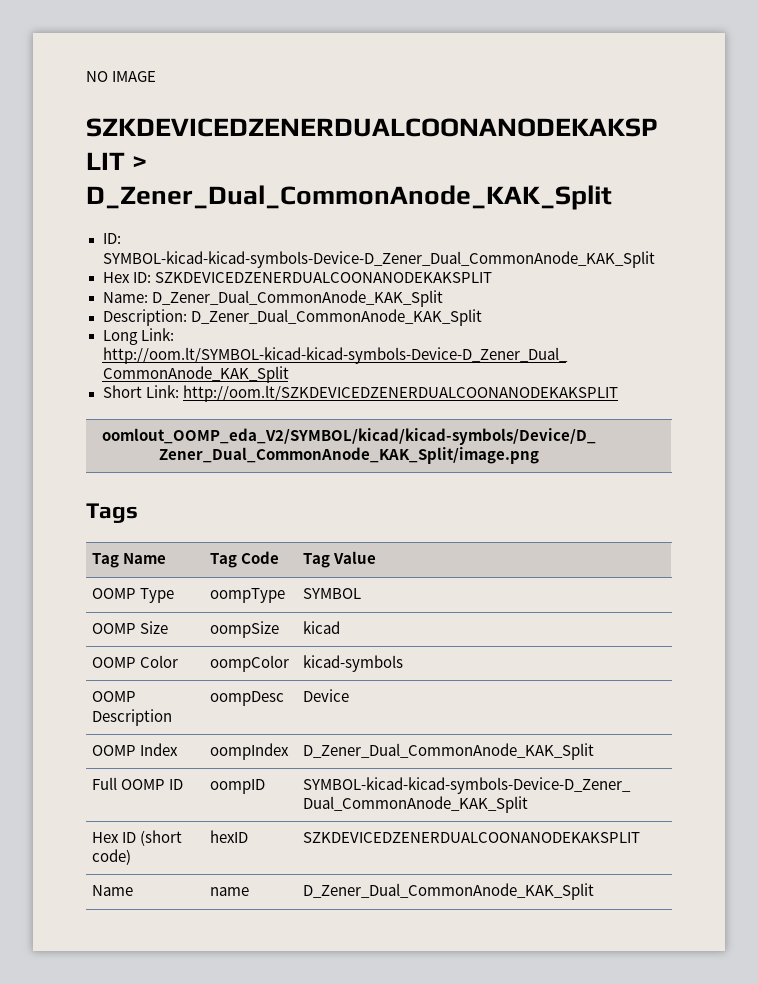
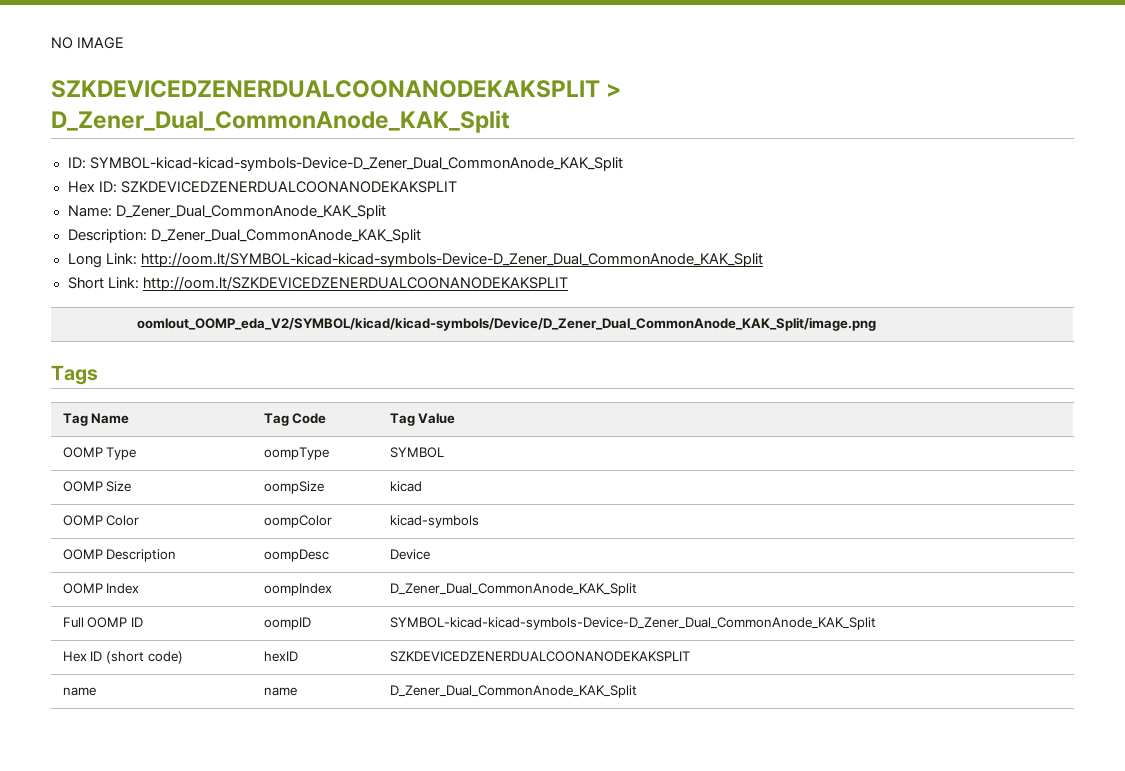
[92,885,134,896] Name -> [62,687,96,696] name

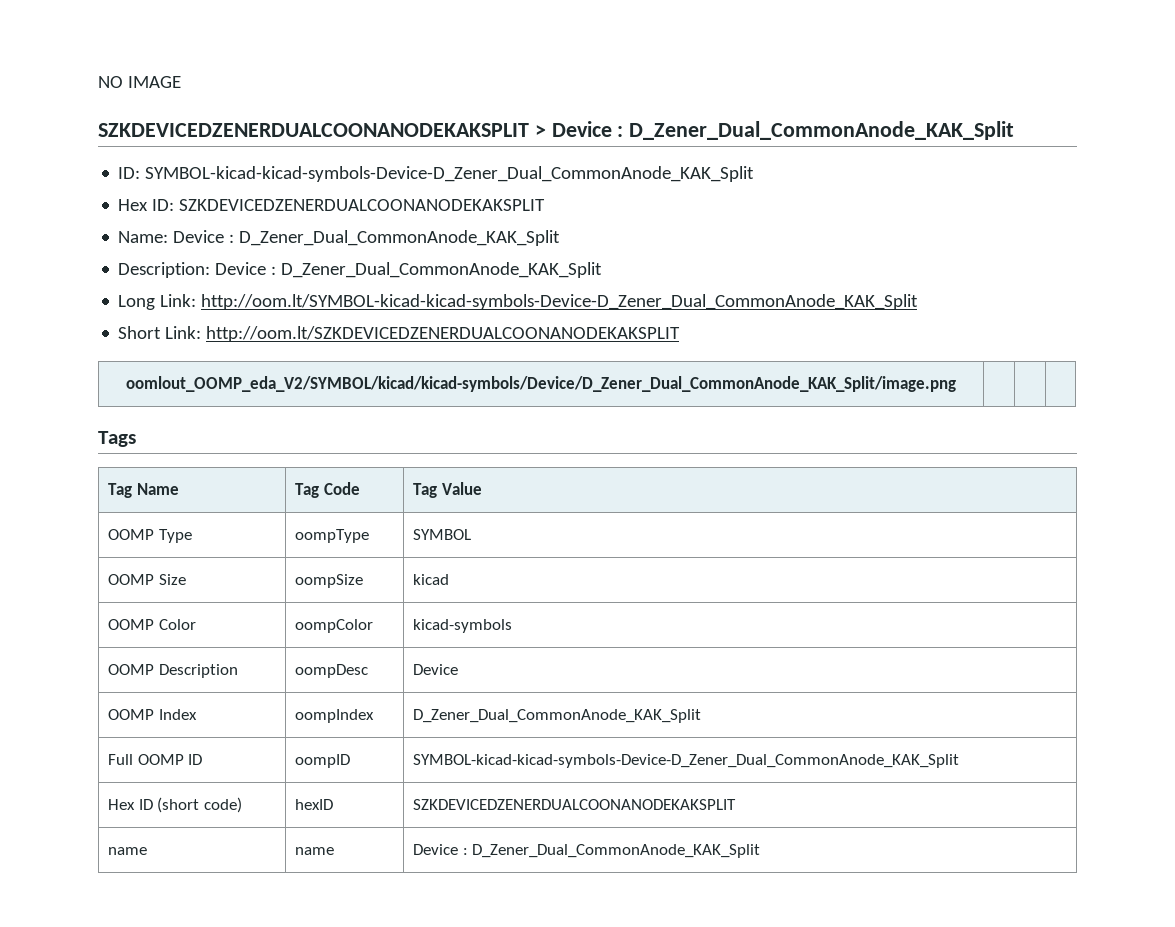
(622, 90) none -> [551,121,624,137] Device :
(112, 211) none -> [173,230,235,243] Device :
(147, 236) none -> [215,262,277,275] Device :
(297, 691) none -> [413,844,468,855] Device :

